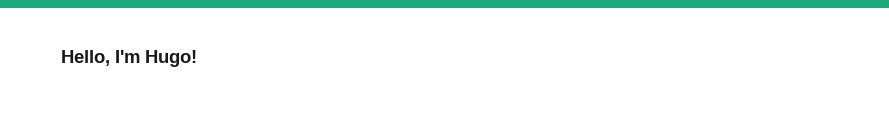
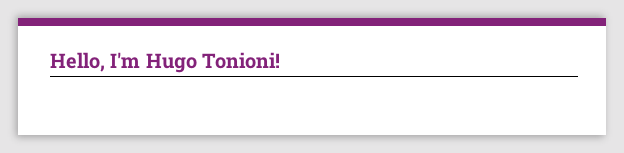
[145,50,197,67] Hugo! -> [145,52,281,73] Hugo Tonioni!

